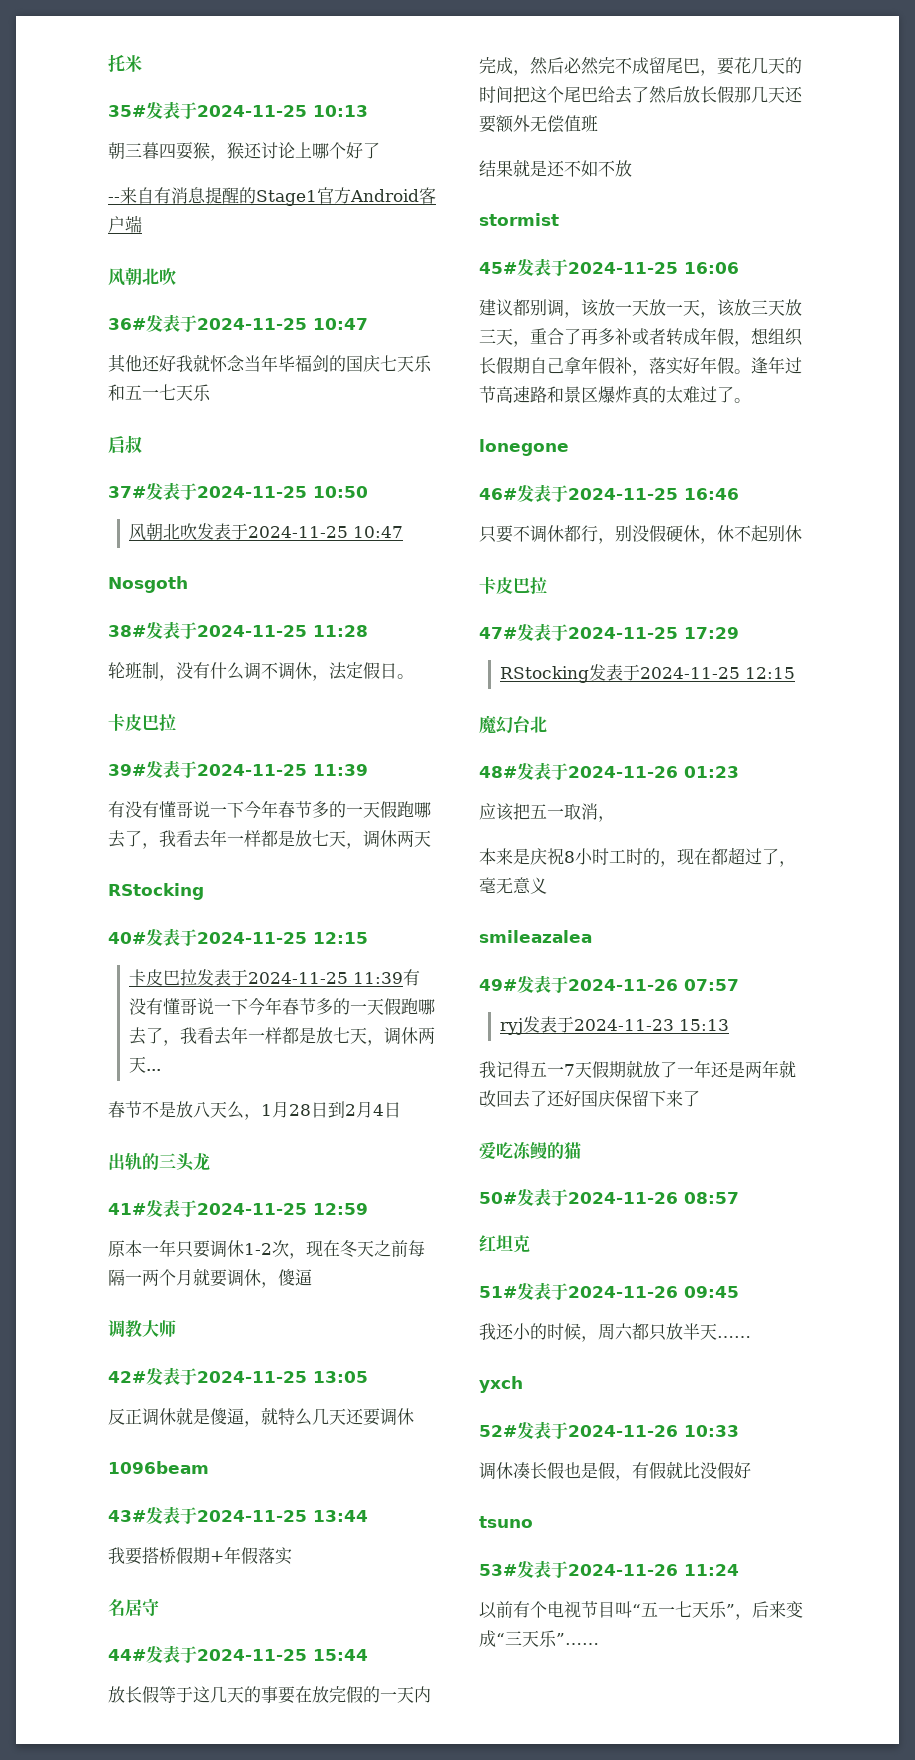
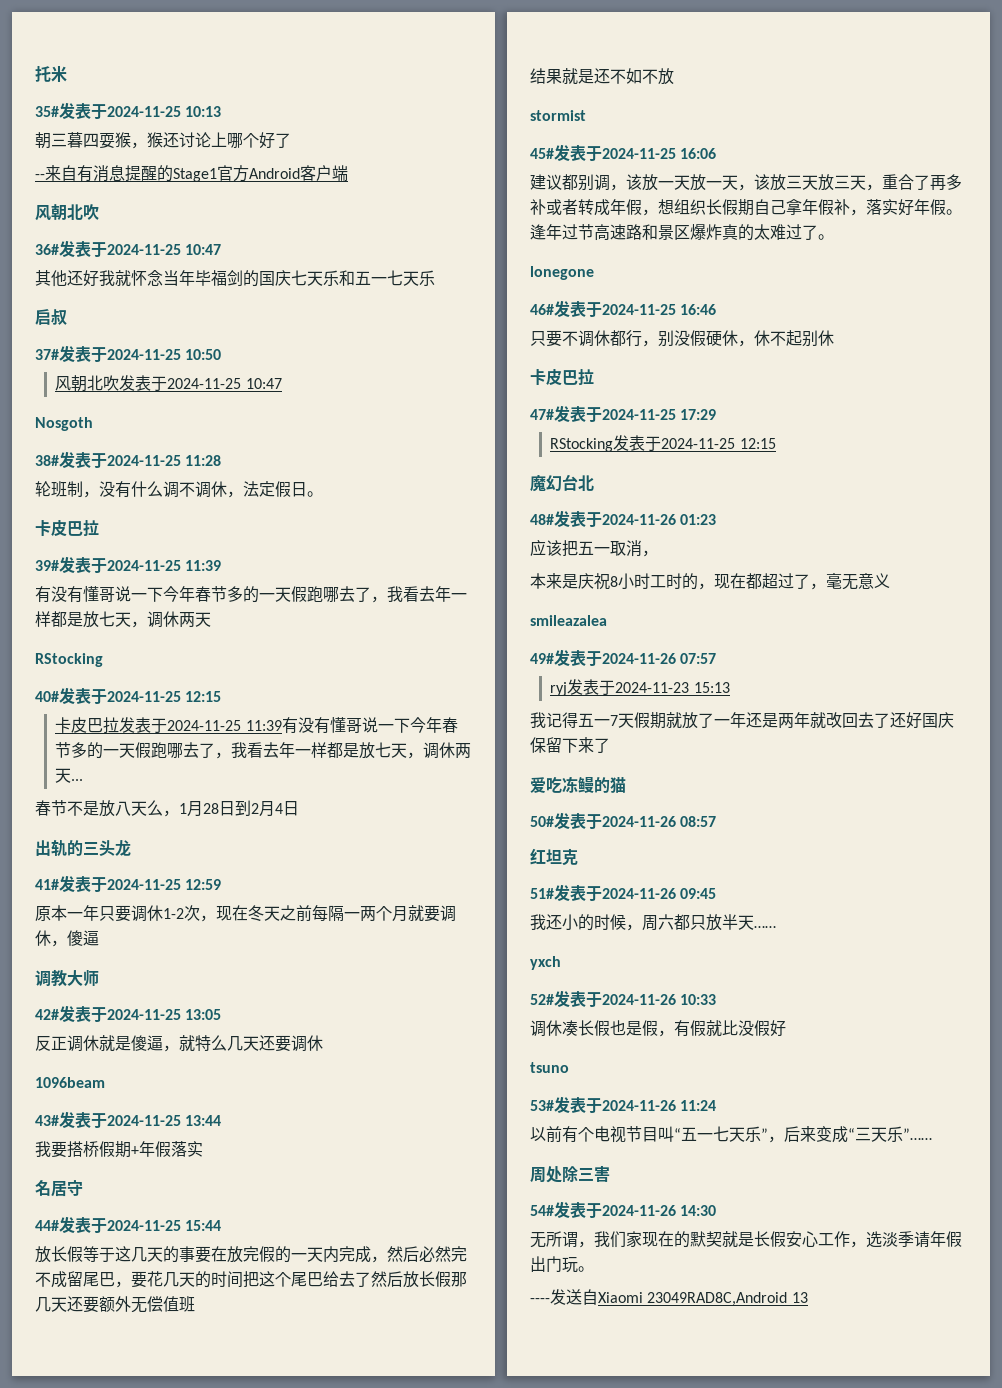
(599, 1639) none -> [530,1165,610,1183] [530,1201,717,1219] [530,1231,962,1248] [530,1256,594,1273] [530,1289,808,1306] // 周处除三害 // 54#发表于2024-11-26 14:30 // 无所谓，我们家现在的默契就是长假安心工作，选淡季请年假出门玩。 // ----发送自Xiaomi 23049RAD8C,Android 13

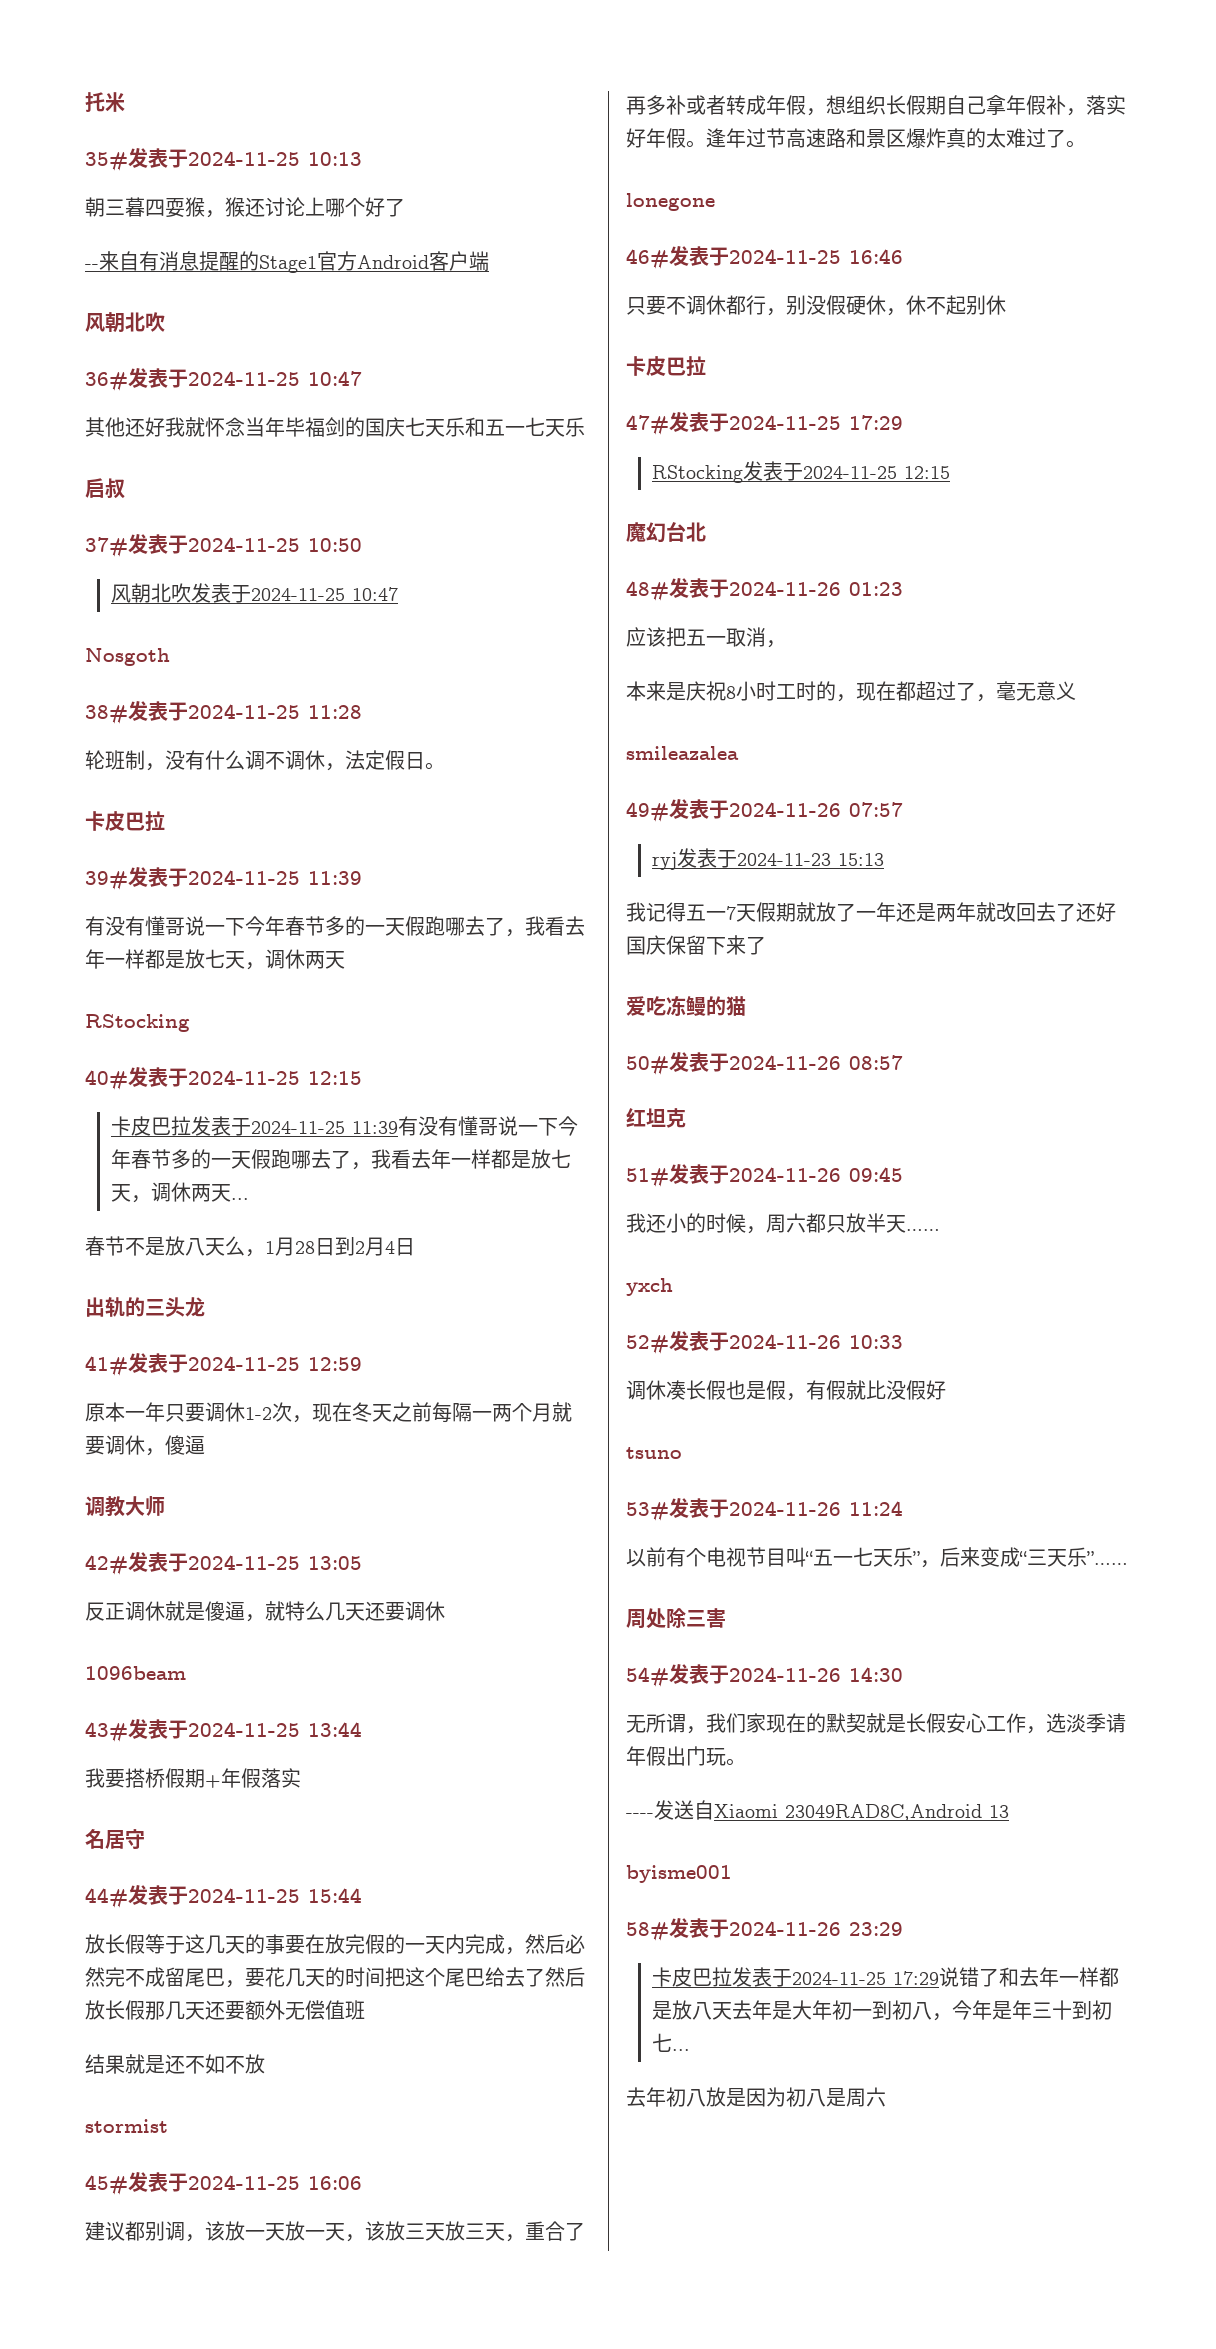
(808, 1297) none -> [626,1865,732,1883] [626,1918,903,1941] [651,1967,1119,1987] [651,2000,1112,2021] [651,2033,690,2052] [626,2087,886,2107] // byisme001 // 58#发表于2024-11-26 23:29 // 卡皮巴拉发表于2024-11-25 17:29说错了和去年一样都是放八天去年是大年初一到初八，今年是年三十到初七... // 去年初八放是因为初八是周六

